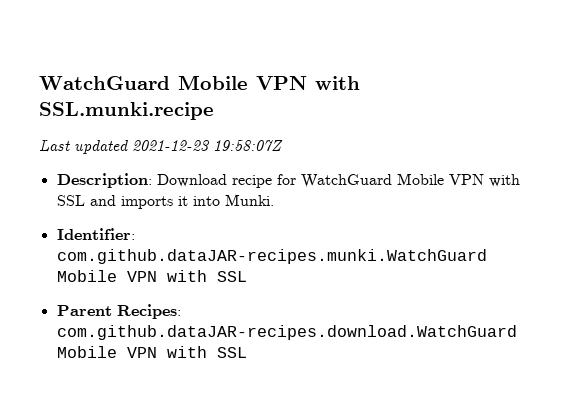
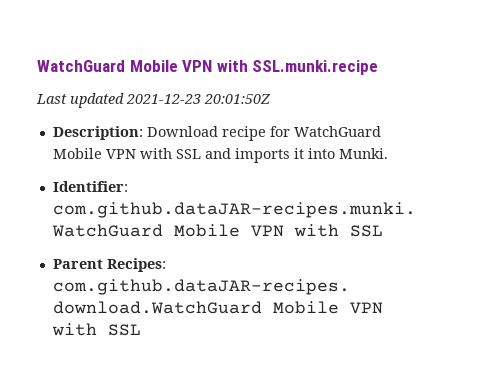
[213,140,283,151] 19:58:07Z -> [204,94,271,104] 20:01:50Z

